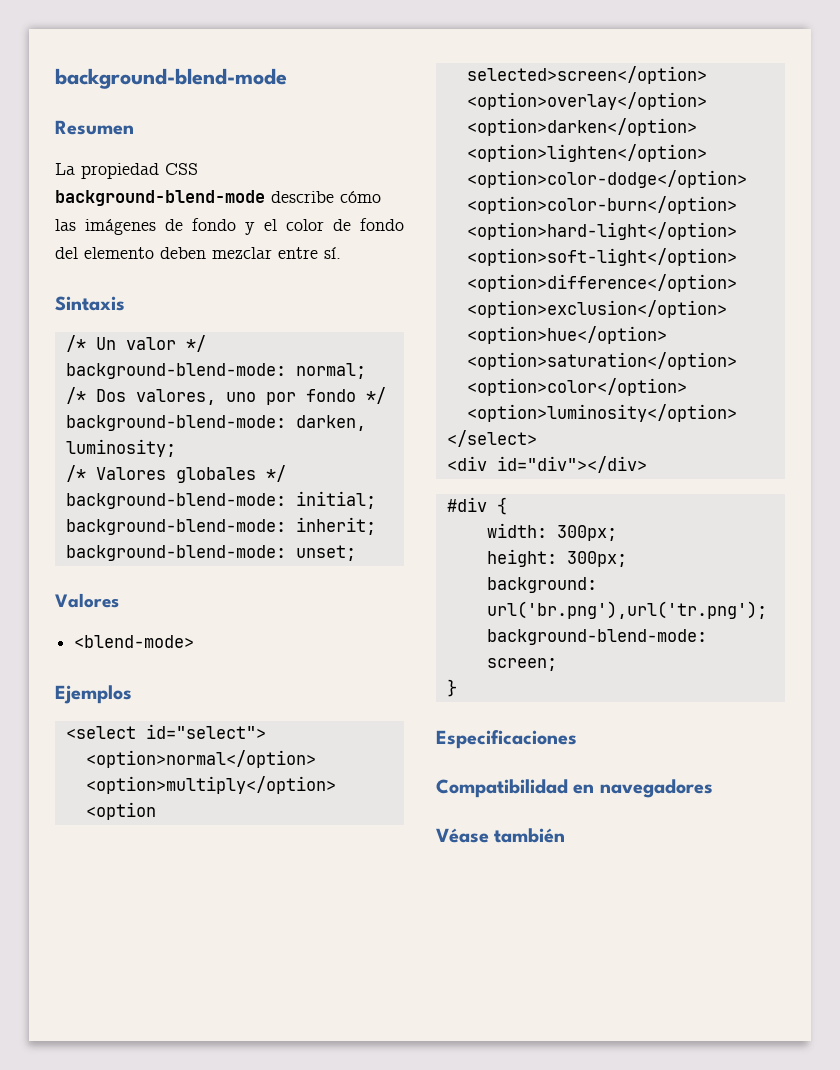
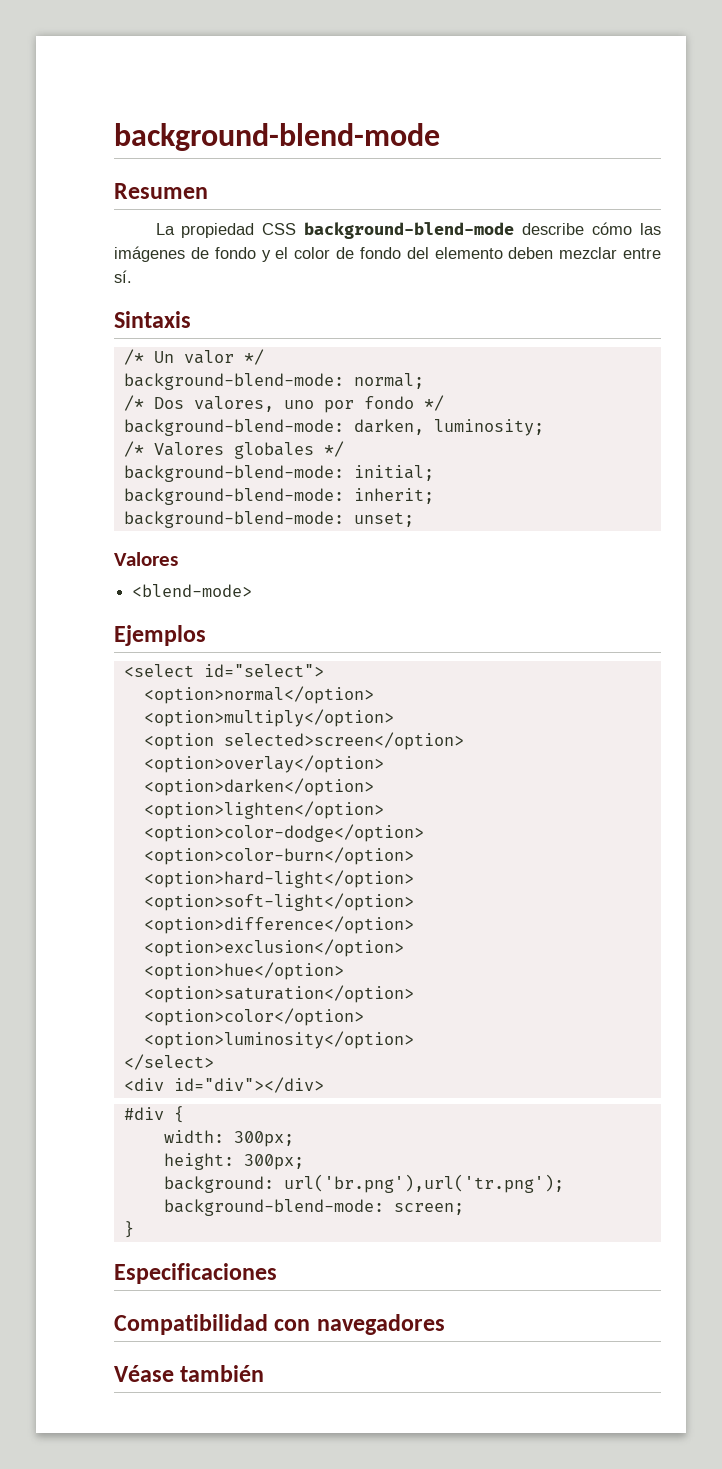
[573,784,595,794] en -> [274,1319,311,1331] con

